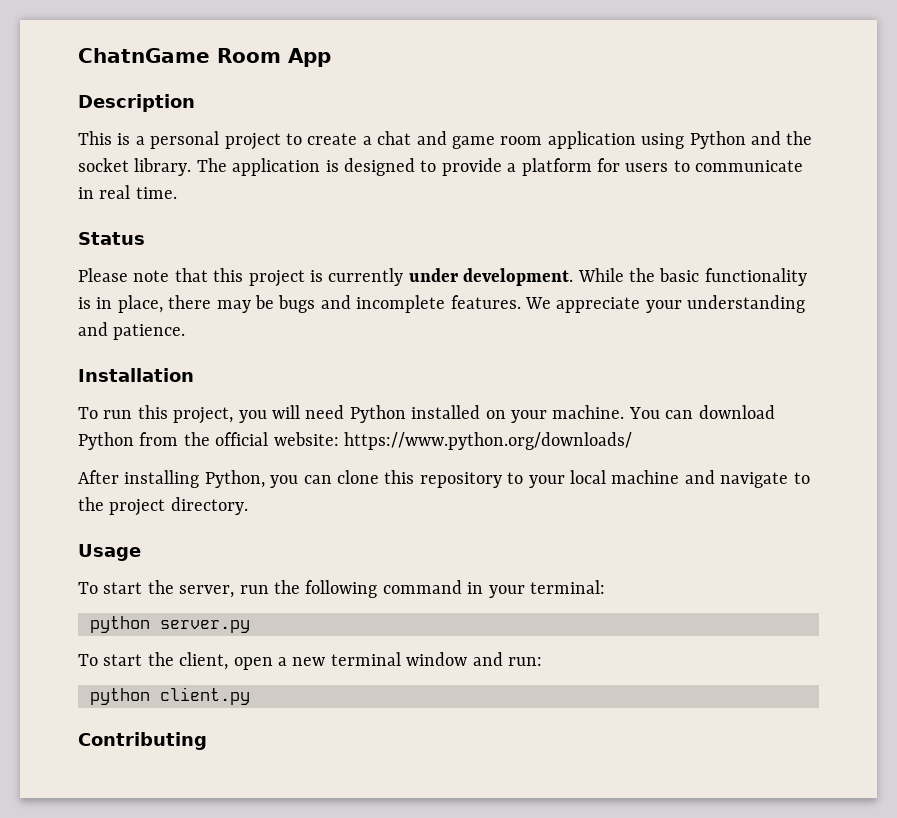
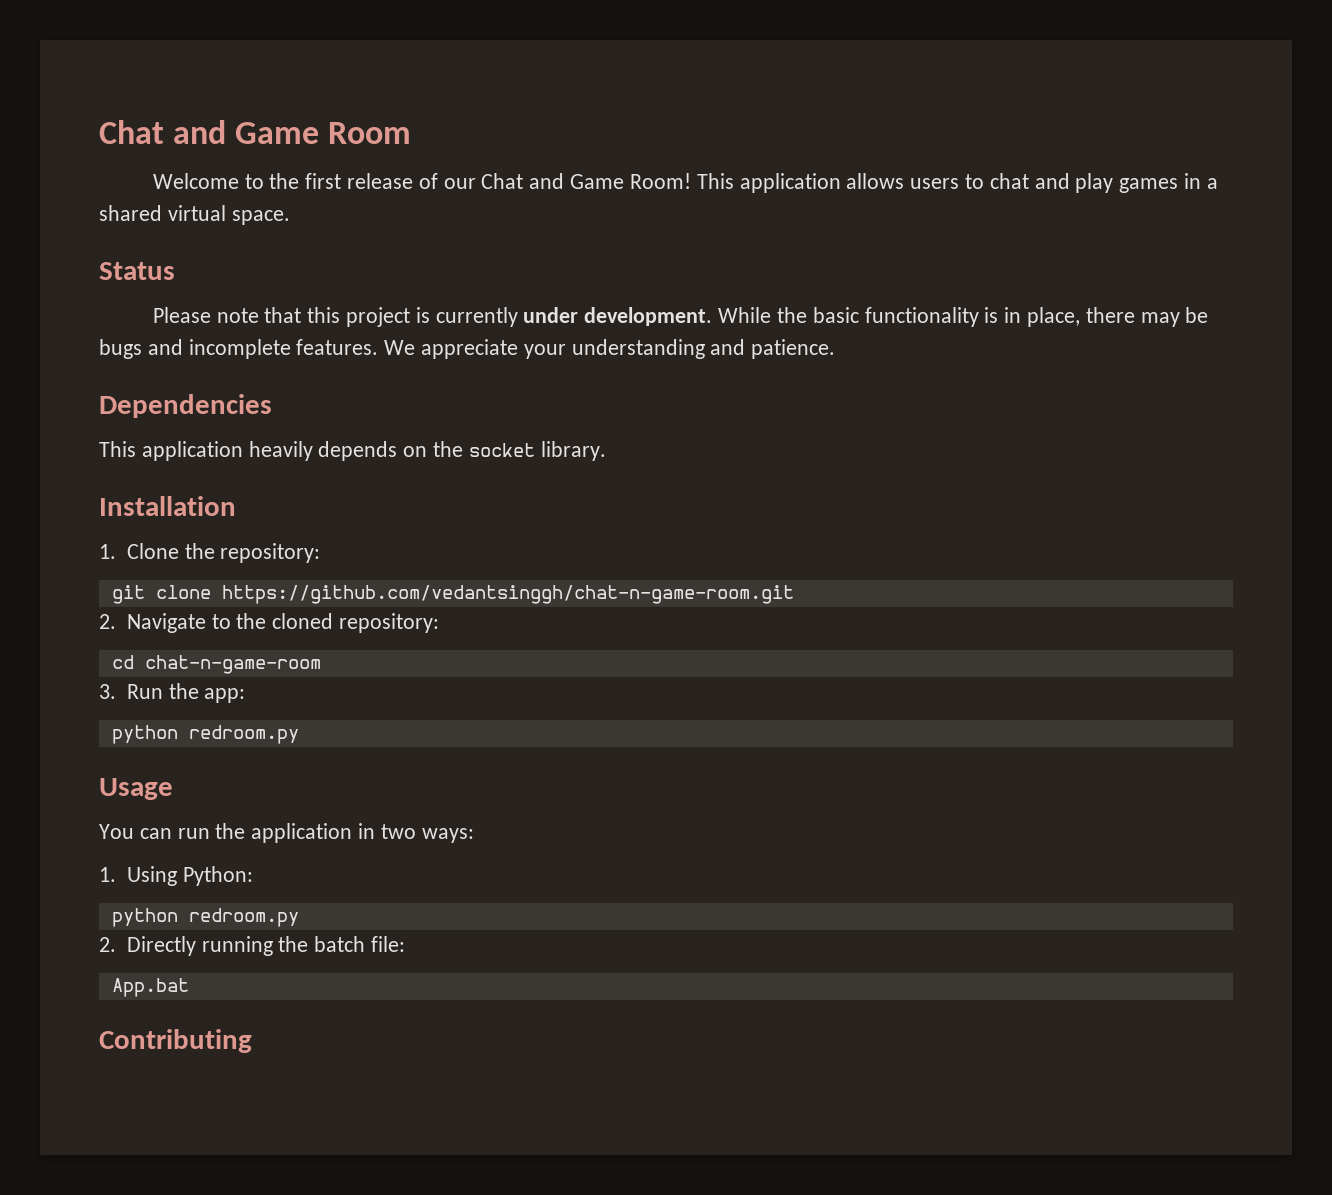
[78,48,331,67] [78,94,195,112] [78,131,813,150] [78,158,804,176] [78,185,177,199] ChatnGame Room App // Description // This is a personal project to create a chat and game room application using Python and the socket library. The application is designed to provide a platform for users to communicate in real time. -> [99,120,412,144] [152,173,1218,193] [99,205,290,225] Chat and Game Room // Welcome to the first release of our Chat and Game Room! This application allows users to chat and play games in a shared virtual space.
[78,368,194,382] [78,405,775,424] [78,432,632,450] [78,470,810,488] [78,497,248,516] [78,544,141,561] [78,580,605,598] [90,616,250,633] [78,652,542,670] [90,687,250,705] Installation // To run this project, you will need Python installed on your machine. You can download Python from the official website: https://www.python.org/downloads/ // After installing Python, you can clone this repository to your local machine and navigate to the project directory. // Usage // To start the server, run the following command in your terminal: // python server.py // To start the client, open a new terminal window and run: // python client.py -> [99,394,272,418] [99,441,606,461] [99,496,236,516] [99,543,321,563] [111,585,794,604] [99,613,439,633] [111,655,321,674] [99,683,246,703] [111,725,299,744] [99,778,173,800] [99,823,474,843] [99,866,253,886] [111,908,299,927] [99,936,405,956] [111,978,189,997] Dependencies // This application heavily depends on the socket library. // Installation // 1. Clone the repository: // git clone https://github.com/vedantsinggh/chat-n-game-room.git // 2. Navigate to the cloned repository: // cd chat-n-game-room // 3. Run the app: // python redroom.py // Usage // You can run the application in two ways: // 1. Using Python: // python redroom.py // 2. Directly running the batch file: // App.bat

